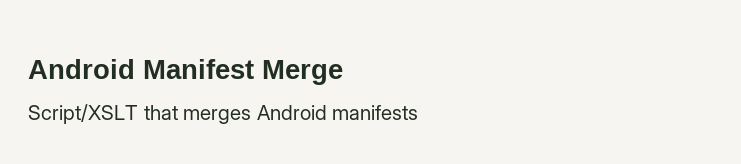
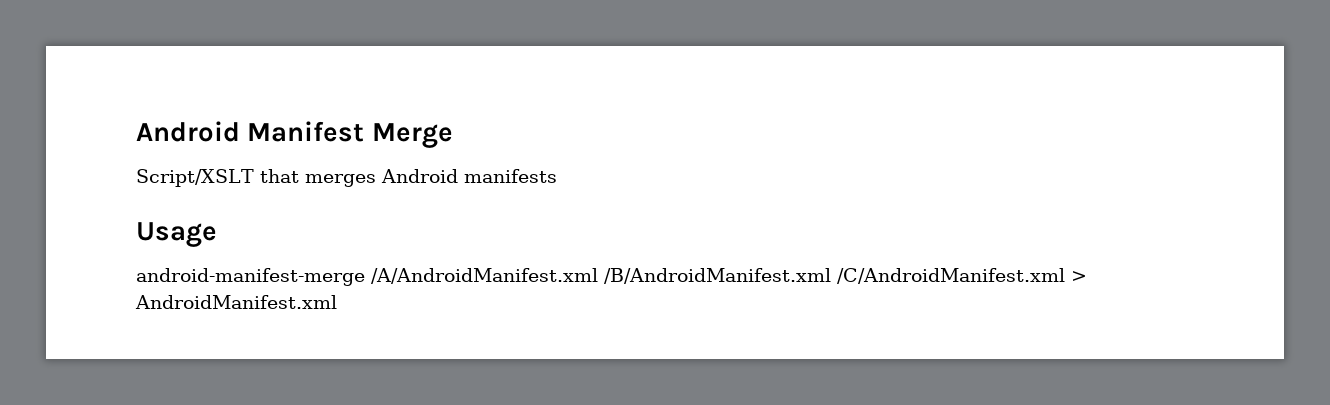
(419, 112) none -> [136,222,217,247] [136,268,1087,286] [135,295,337,309] // Usage // android-manifest-merge /A/AndroidManifest.xml /B/AndroidManifest.xml /C/AndroidManifest.xml > AndroidManifest.xml

